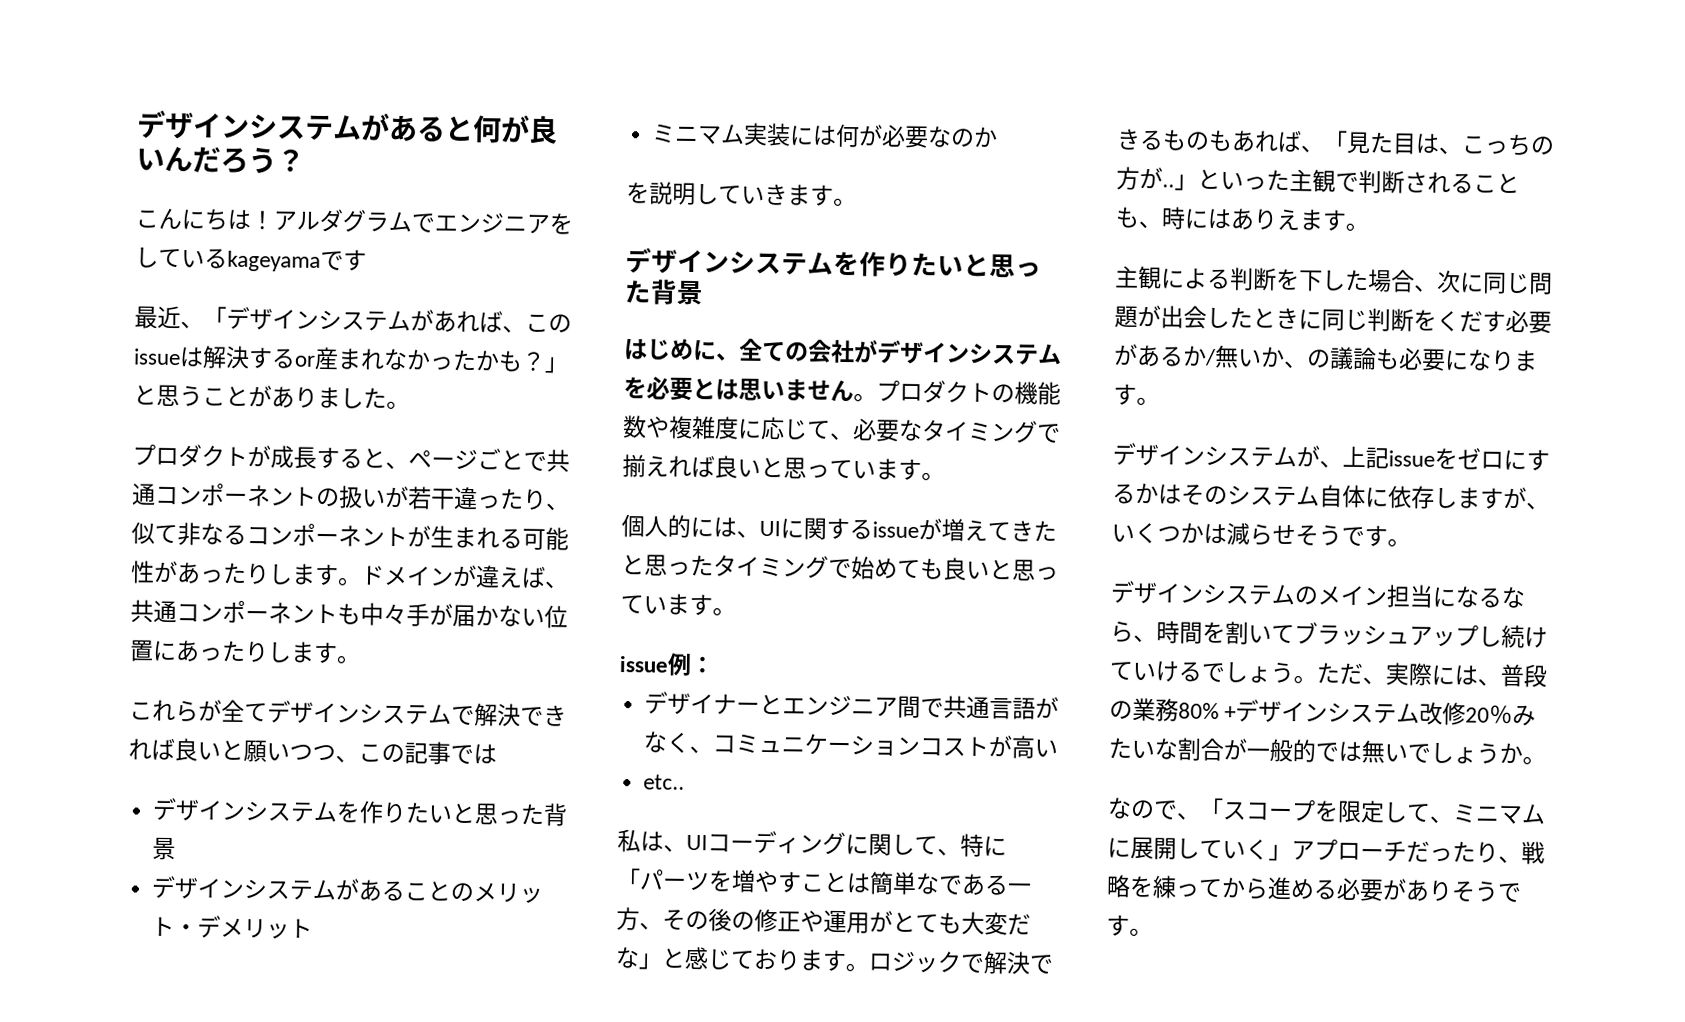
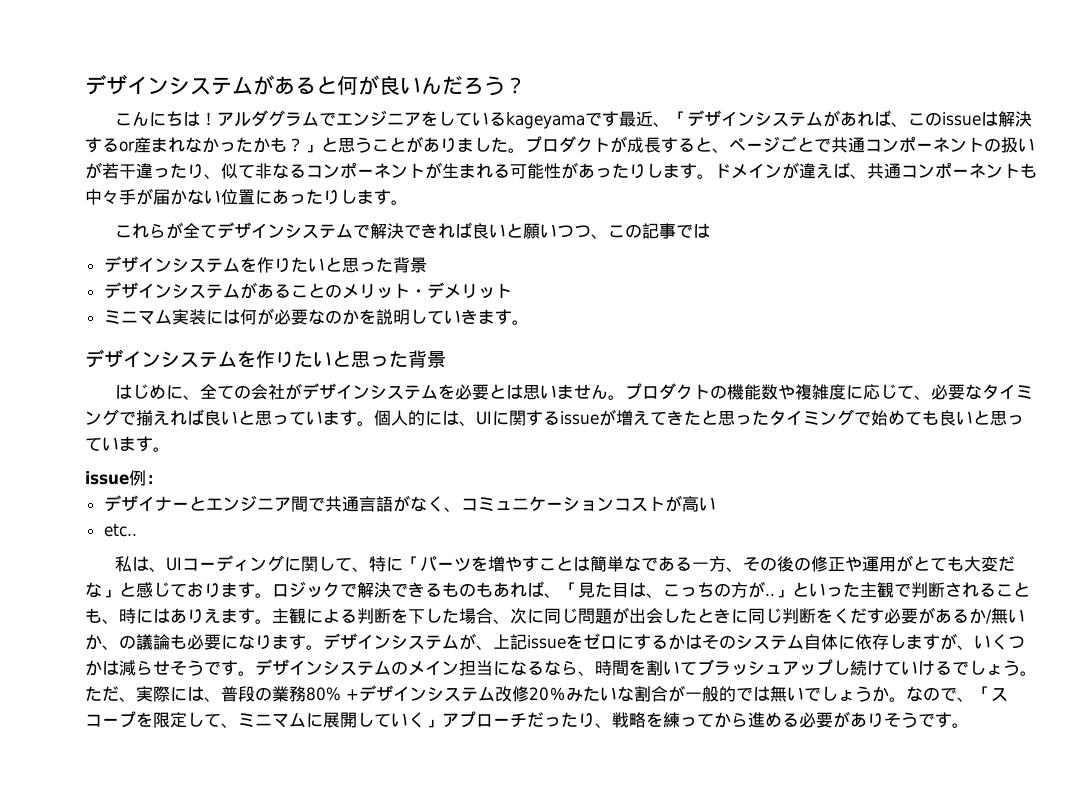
(367, 260) // -> (620, 119) none
(410, 405) // -> (525, 150) none
(999, 137) // -> (359, 317) none
(945, 476) // -> (374, 423) none
(1369, 227) // -> (272, 621) none
(1160, 401) // -> (323, 647) none
(1411, 542) // -> (255, 673) none
(1546, 760) // -> (906, 699) none

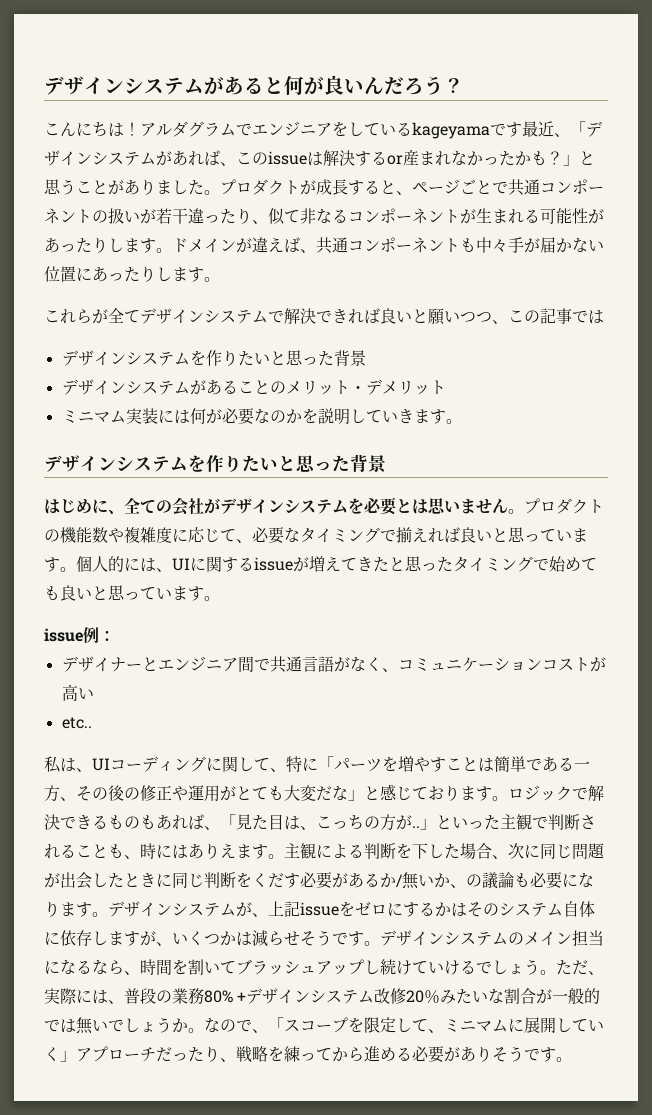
[624,556,642,572] な -> (526, 764) none

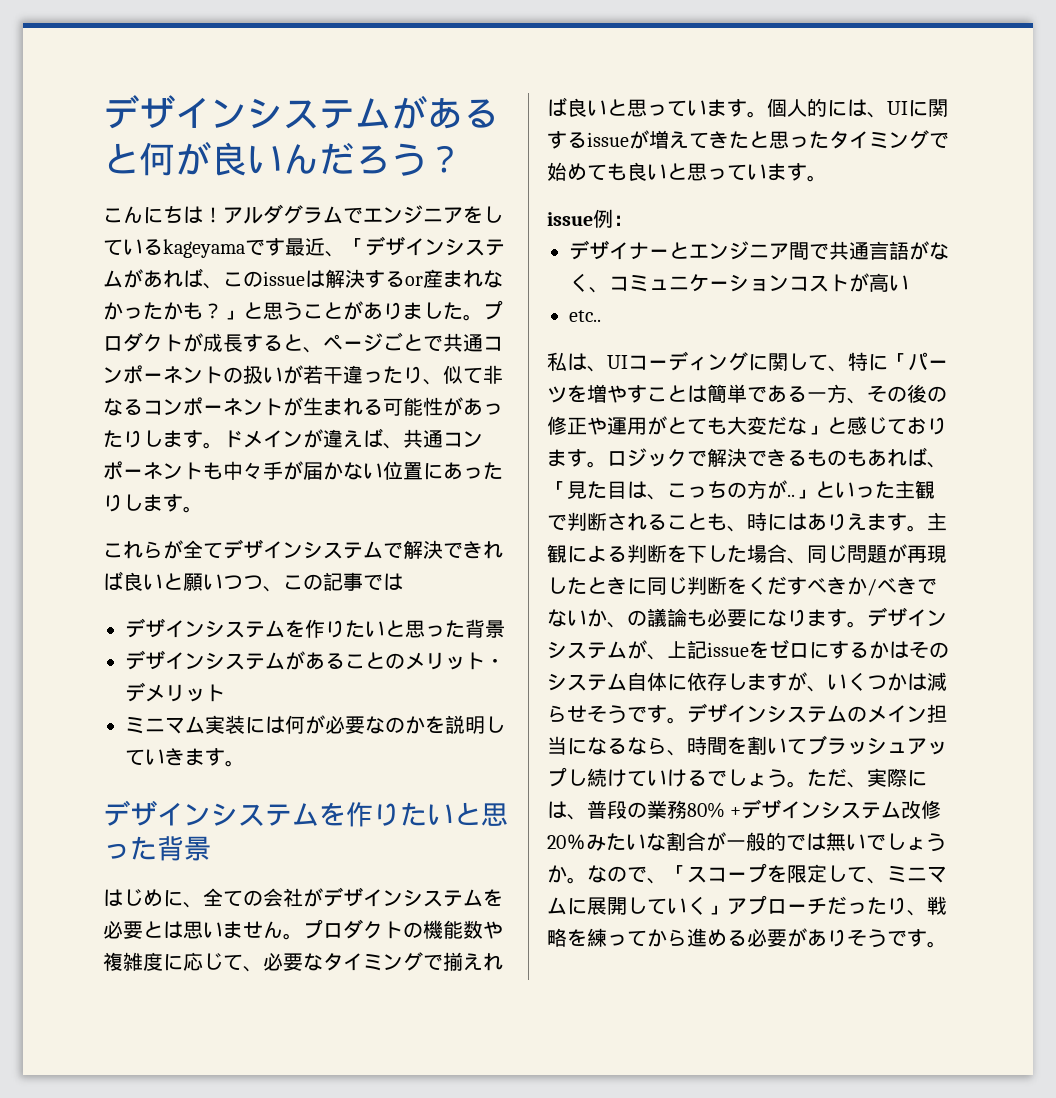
[508,843,540,859] 次に -> (807, 561) none
[60,872,92,889] 出会 -> [907,545,947,563] 再現
[300,872,419,889] 必要があるか/無 -> [807,577,937,596] [547,609,567,627] べきか/べきでな

